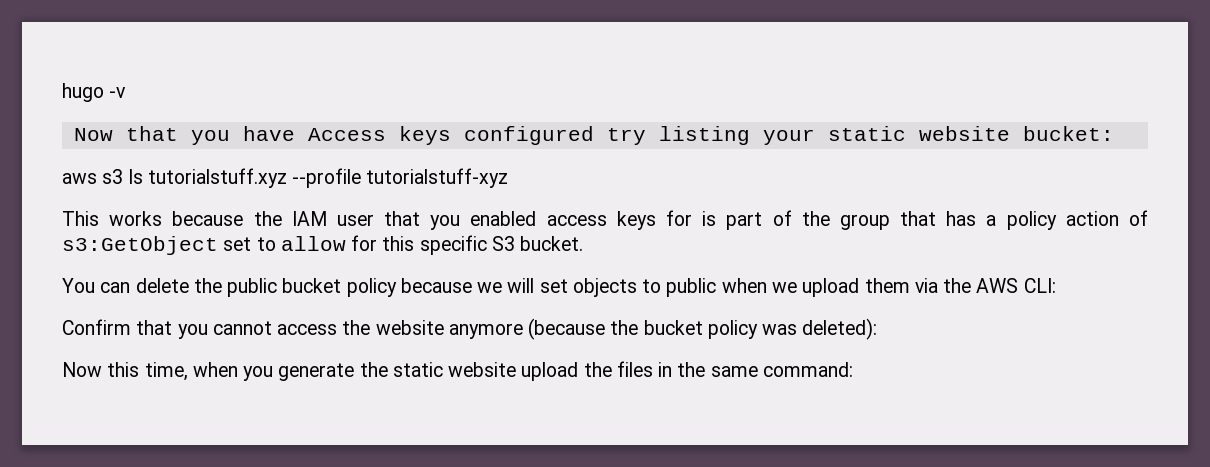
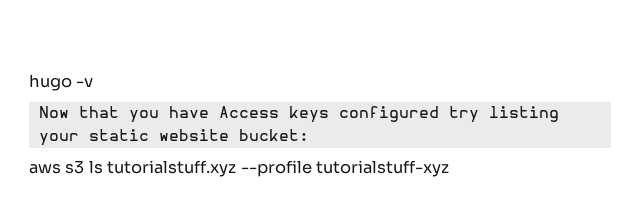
[62,210,1148,230] [62,235,584,255] [62,278,1056,297] [62,318,878,340] [62,361,853,381] // This works because the IAM user that you enabled access keys for is part of the group that has a policy action of s3:GetObject set to allow for this specific S3 bucket. // You can delete the public bucket policy because we will set objects to public when we upload them via the AWS CLI: // Confirm that you cannot access the website anymore (because the bucket policy was deleted): // Now this time, when you generate the static website upload the files in the same command: -> (450, 168) none

